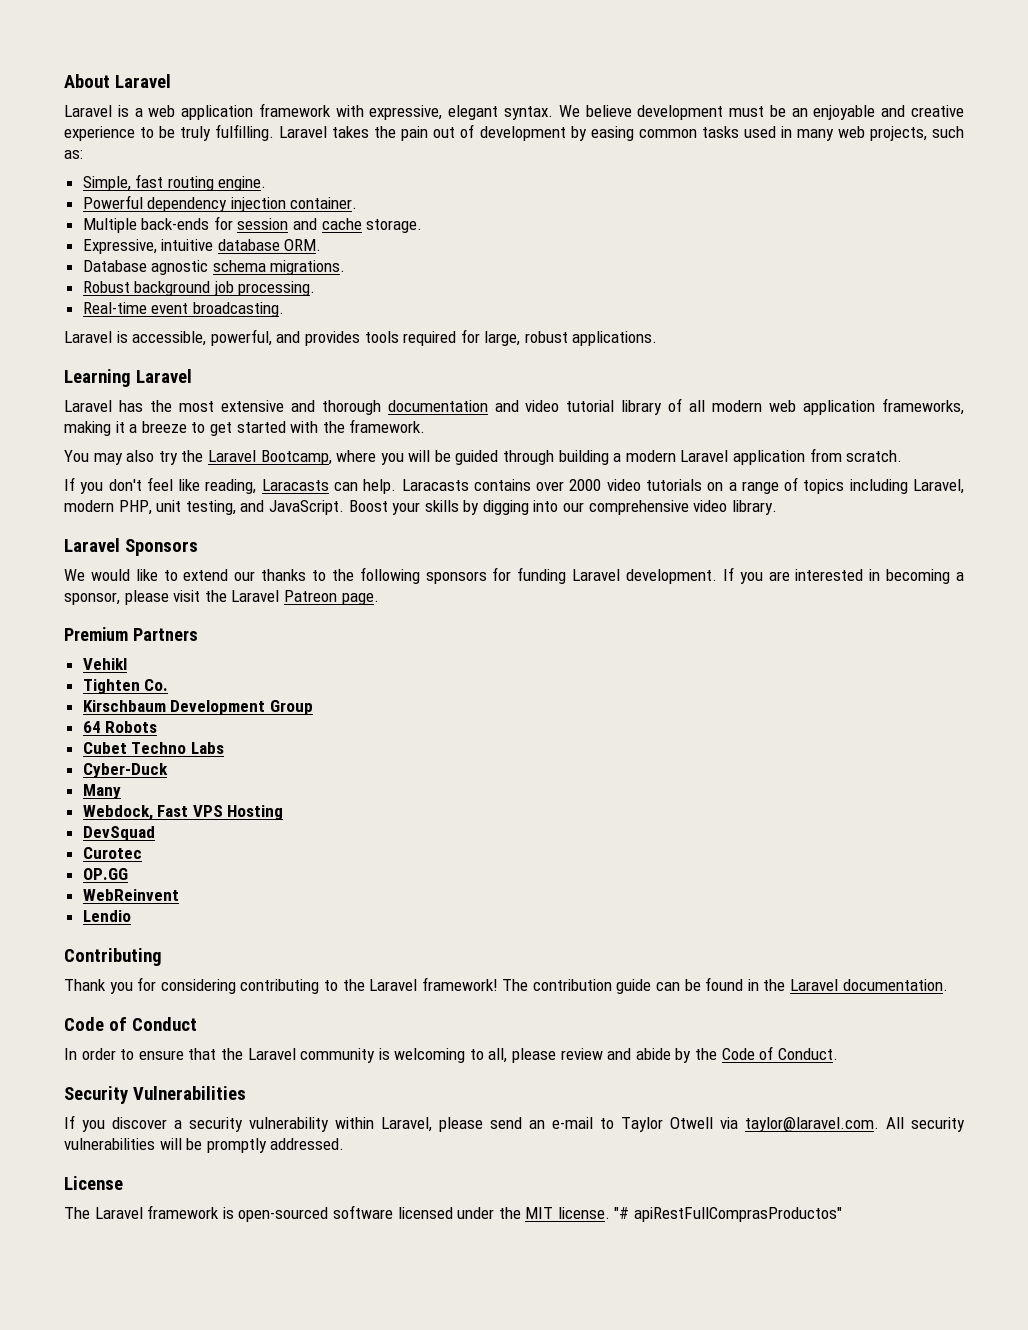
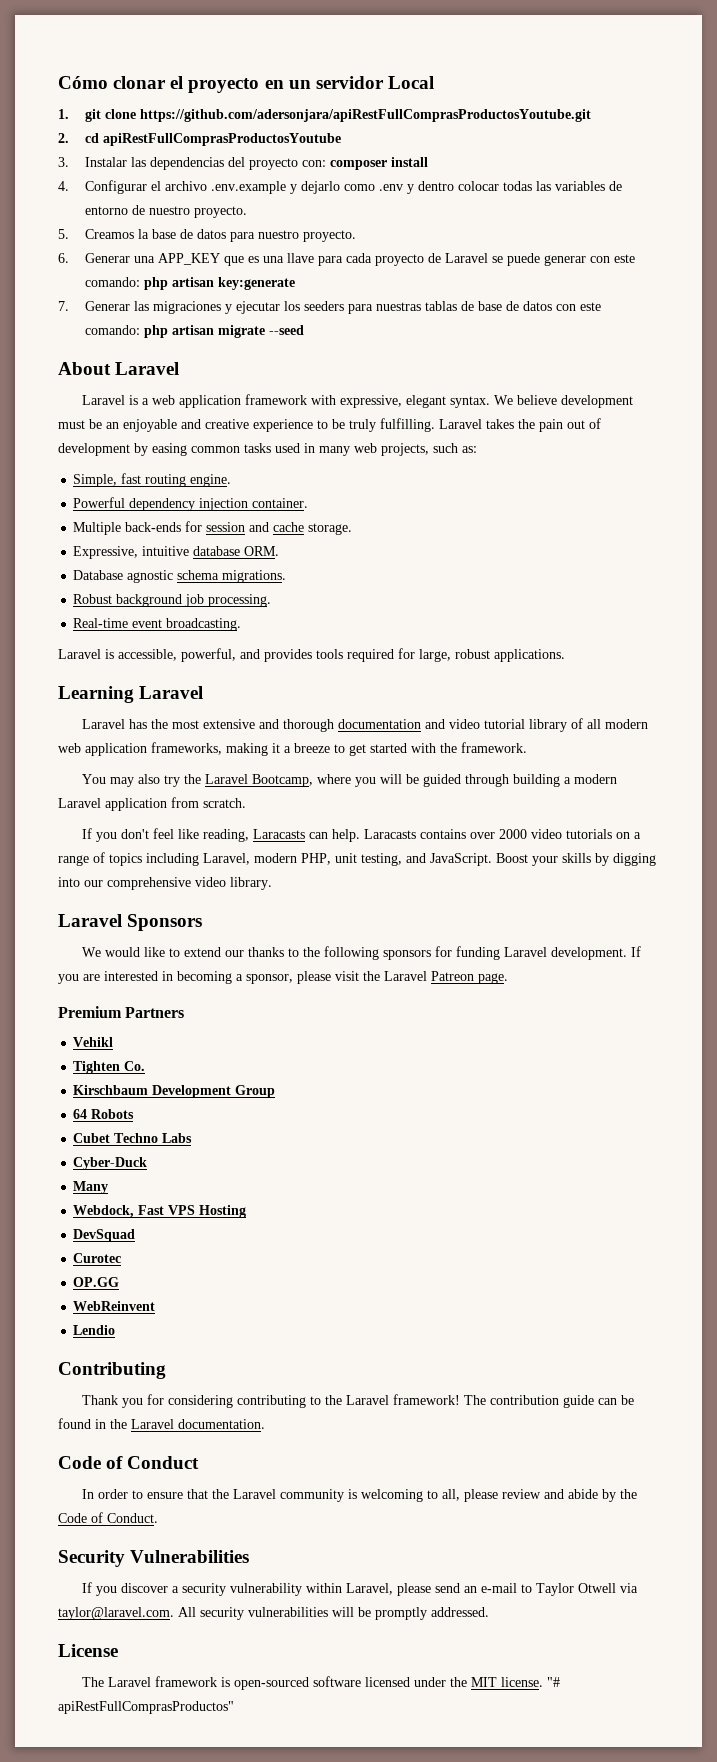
(64, 81) none -> [58,76,434,93] [58,109,592,122] [58,133,342,146] [58,157,429,170] [58,180,623,194] [85,205,248,218] [58,229,357,242] [58,253,636,266] [85,277,296,290] [58,301,602,314] [85,325,305,338] Cómo clonar el proyecto en un servidor Local // 1. git clone https://github.com/adersonjara/apiRestFullComprasProductosYoutube.git // 2. cd apiRestFullComprasProductosYoutube // 3. Instalar las dependencias del proyecto con: composer install // 4. Configurar el archivo .env.example y dejarlo como .env y dentro colocar todas las variables de entorno de nuestro proyecto. // 5. Creamos la base de datos para nuestro proyecto. // 6. Generar una APP_KEY que es una llave para cada proyecto de Laravel se puede generar con este comando: php artisan key:generate // 7. Generar las migraciones y ejecutar los seeders para nuestras tablas de base de datos con este comando: php artisan migrate --seed //

